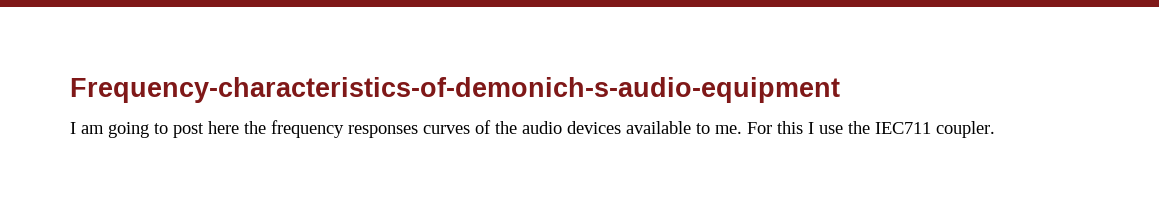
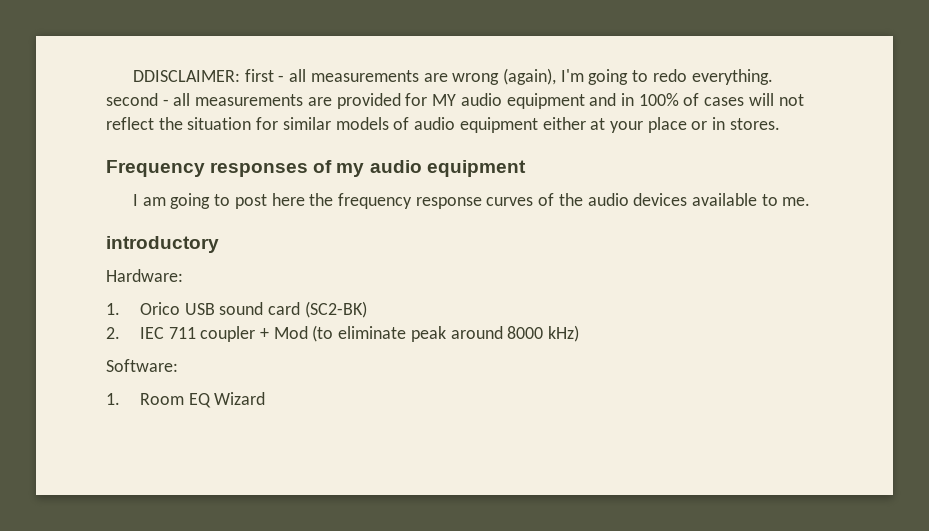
[70,77,840,103] Frequency-characteristics-of-demonich-s-audio-equipment -> [132,68,773,85] [106,93,804,109] [106,117,780,133] [106,160,526,177] DDISCLAIMER: first - all measurements are wrong (again), I'm going to redo everything. second - all measurements are provided for MY audio equipment and in 100% of cases will not reflect the situation for similar models of audio equipment either at your place or in stores. // Frequency responses of my audio equipment
[348,125,418,138] responses -> [415,197,482,209] response
[747,121,995,138] For this I use the IEC711 coupler. -> [106,236,219,253] [106,269,183,282] [106,301,367,318] [106,325,580,342] [106,359,178,372] [106,392,266,408] // introductory // Hardware: // 1. Orico USB sound card (SC2-BK) // 2. IEC 711 coupler + Mod (to eliminate peak around 8000 kHz) // Software: // 1. Room EQ Wizard

